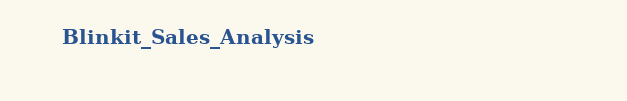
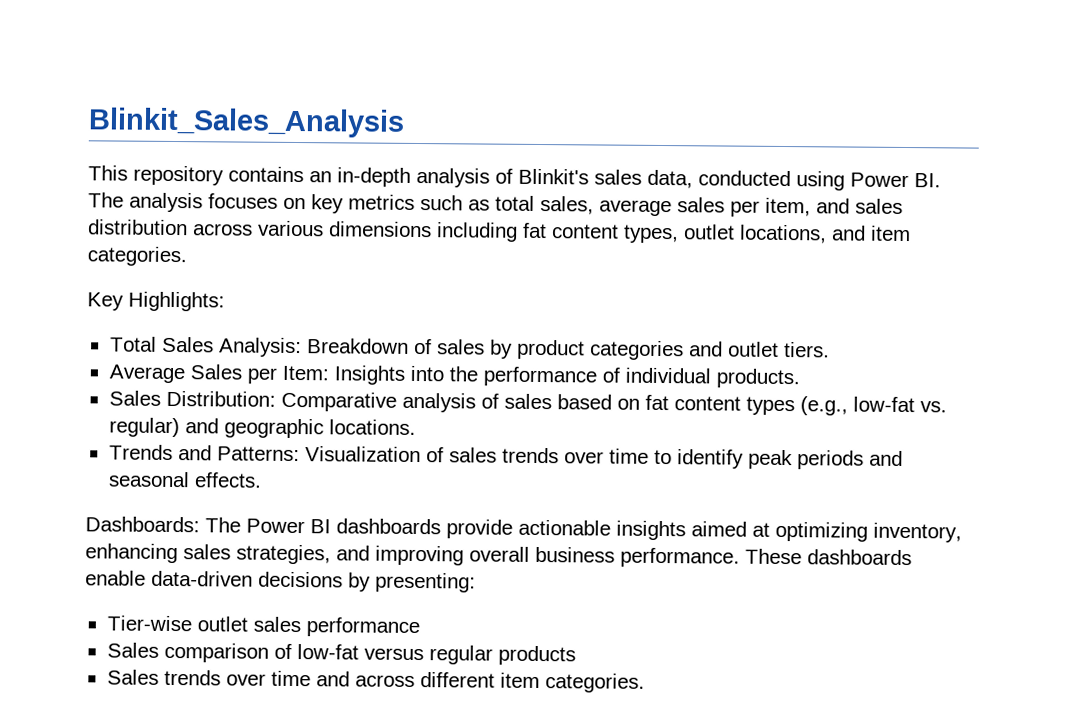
(314, 39) none -> [88,165,941,191] [88,192,903,217] [88,219,911,244] [87,246,187,267] [87,291,225,312] [109,336,830,361] [108,364,800,389] [108,390,947,416] [108,417,416,439] [108,444,903,470] [107,471,262,488] [85,516,962,543] [85,543,912,568] [85,570,476,593] [106,615,420,638] [106,642,576,666] [106,669,645,693] // This repository contains an in-depth analysis of Blinkit's sales data, conducted using Power BI. The analysis focuses on key metrics such as total sales, average sales per item, and sales distribution across various dimensions including fat content types, outlet locations, and item categories. // Key Highlights: // Total Sales Analysis: Breakdown of sales by product categories and outlet tiers. // Average Sales per Item: Insights into the performance of individual products. // Sales Distribution: Comparative analysis of sales based on fat content types (e.g., low-fat vs. regular) and geographic locations. // Trends and Patterns: Visualization of sales trends over time to identify peak periods and seasonal effects. // Dashboards: The Power BI dashboards provide actionable insights aimed at optimizing inventory, enhancing sales strategies, and improving overall business performance. These dashboards enable data-driven decisions by presenting: // Tier-wise outlet sales performance // Sales comparison of low-fat versus regular products // Sales trends over time and across different item categories.

